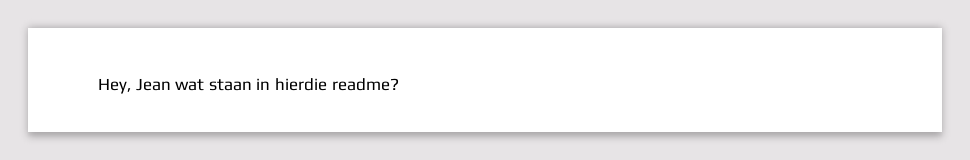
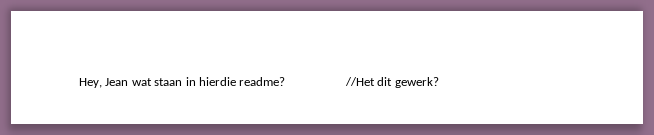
(399, 84) none -> [345,77,439,88] // //Het dit gewerk?

